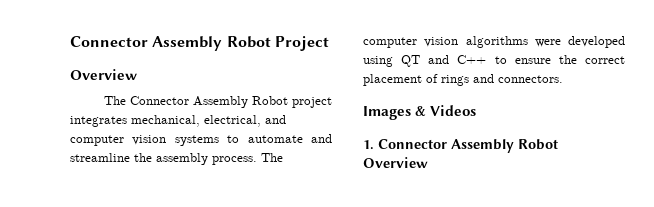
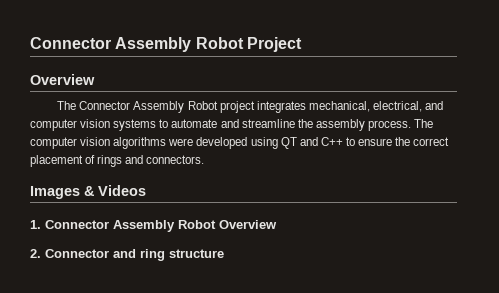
(428, 162) none -> [30,249,224,261] // 2. Connector and ring structure

